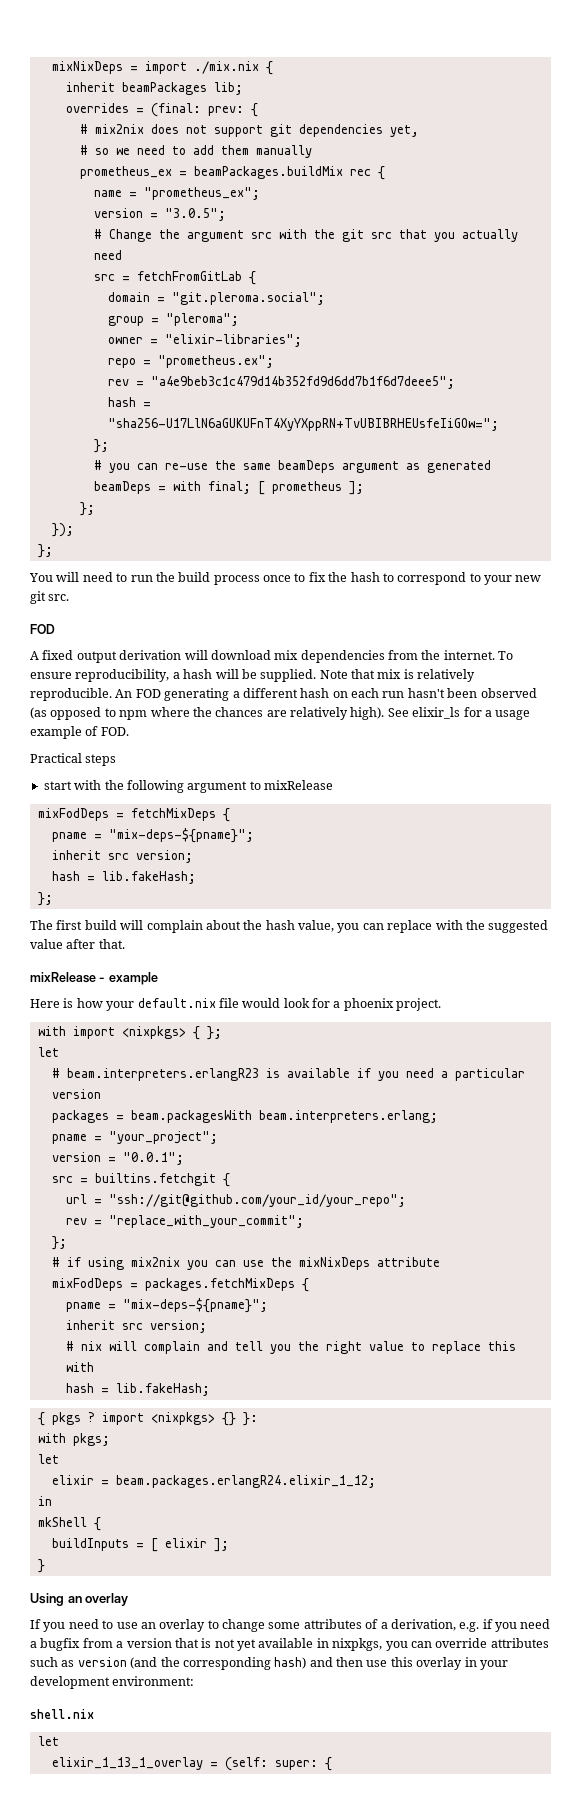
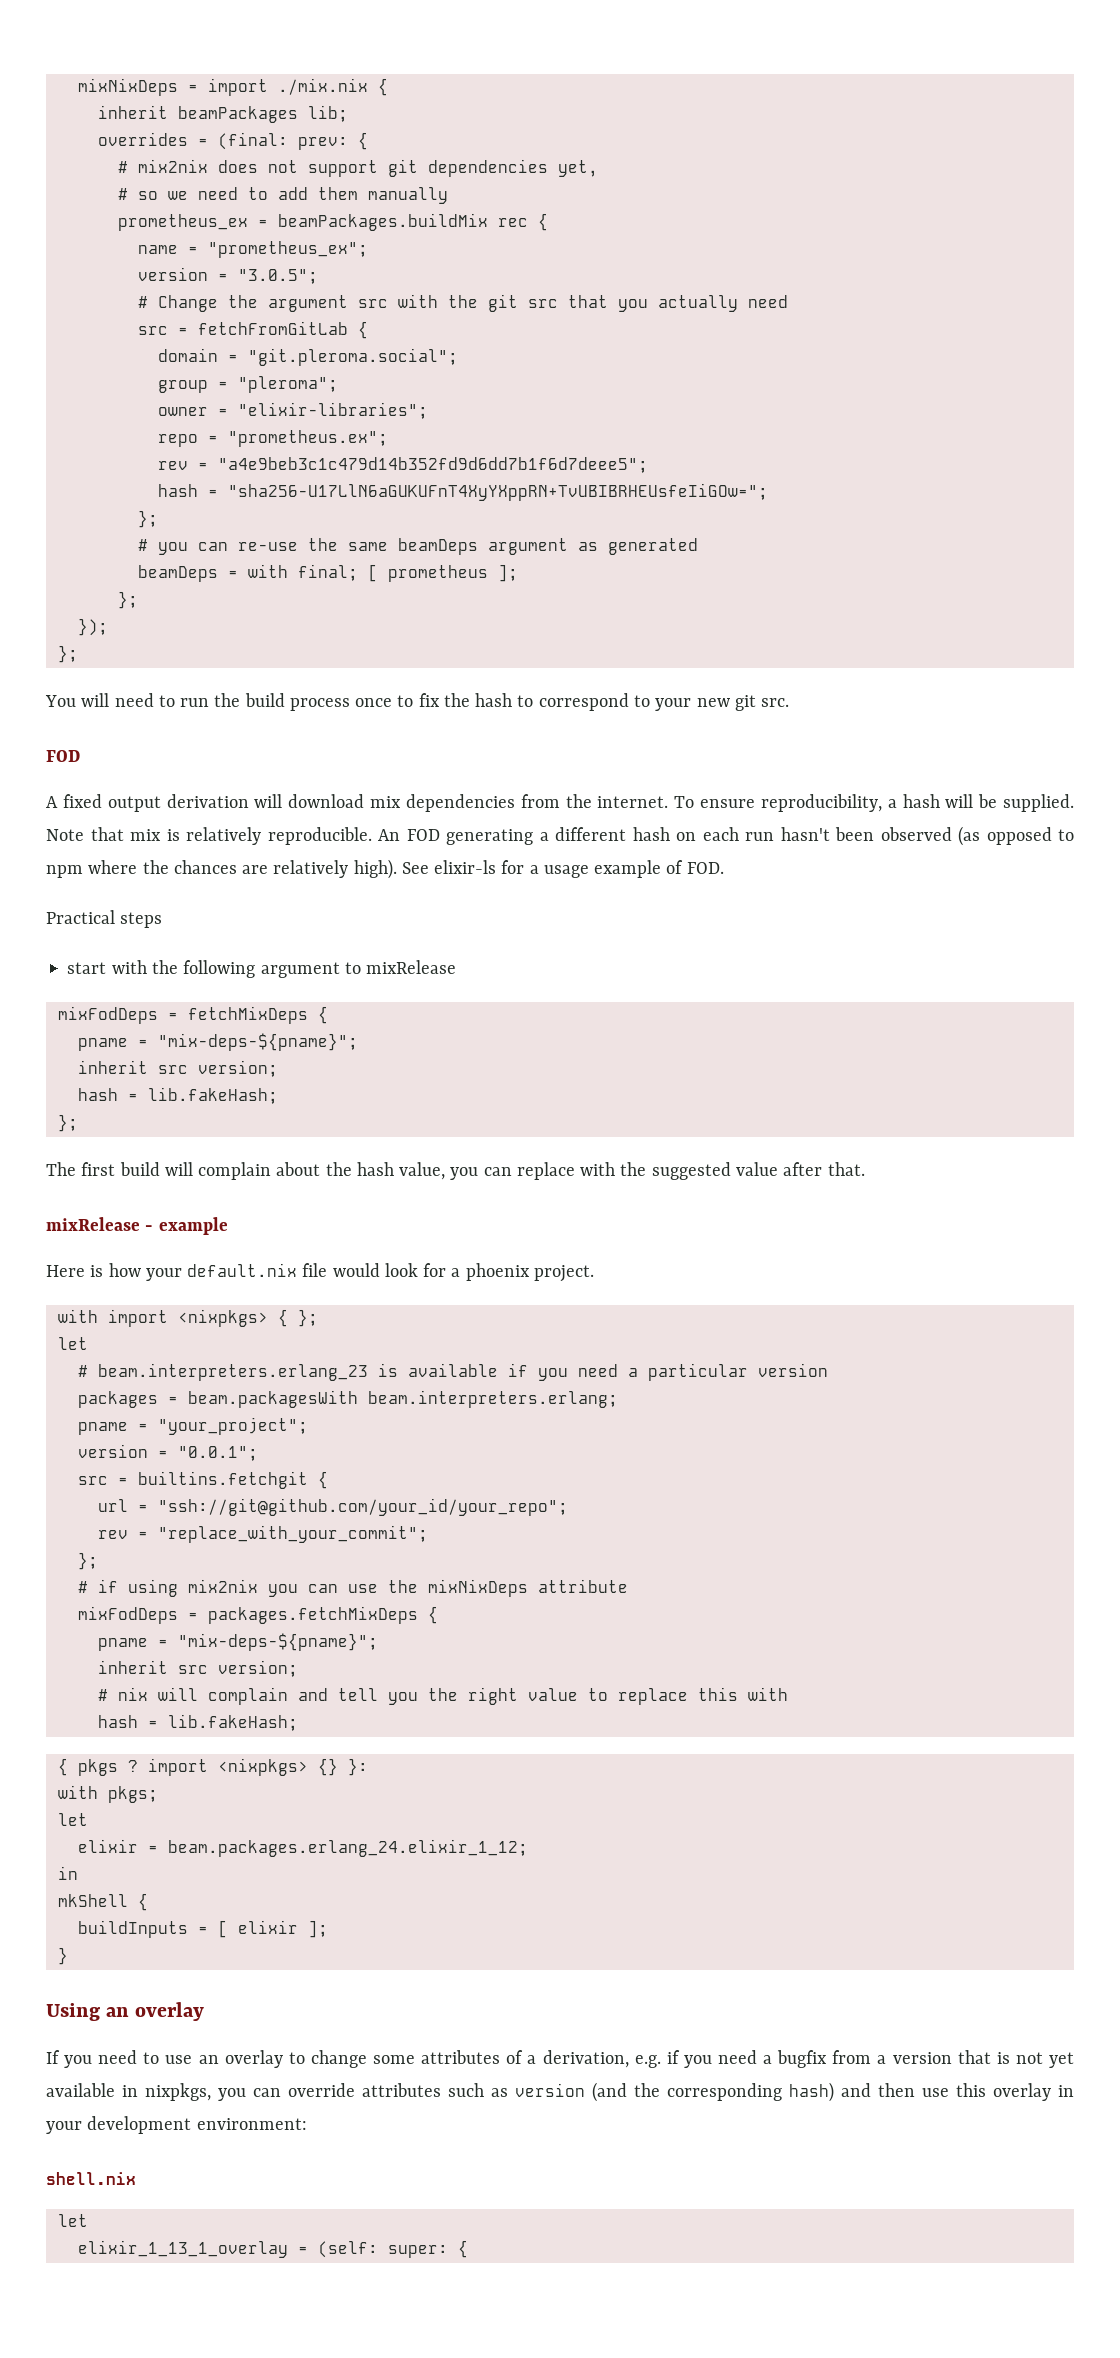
[412,707,461,719] elixir_ls -> [434,860,497,874] elixir-ls
[66,1068,259,1081] beam.interpreters.erlangR23 -> [97,1363,368,1381] beam.interpreters.erlang_23
[115,1475,376,1488] beam.packages.erlangR24.elixir_1_12; -> [167,1839,528,1857] beam.packages.erlang_24.elixir_1_12;

